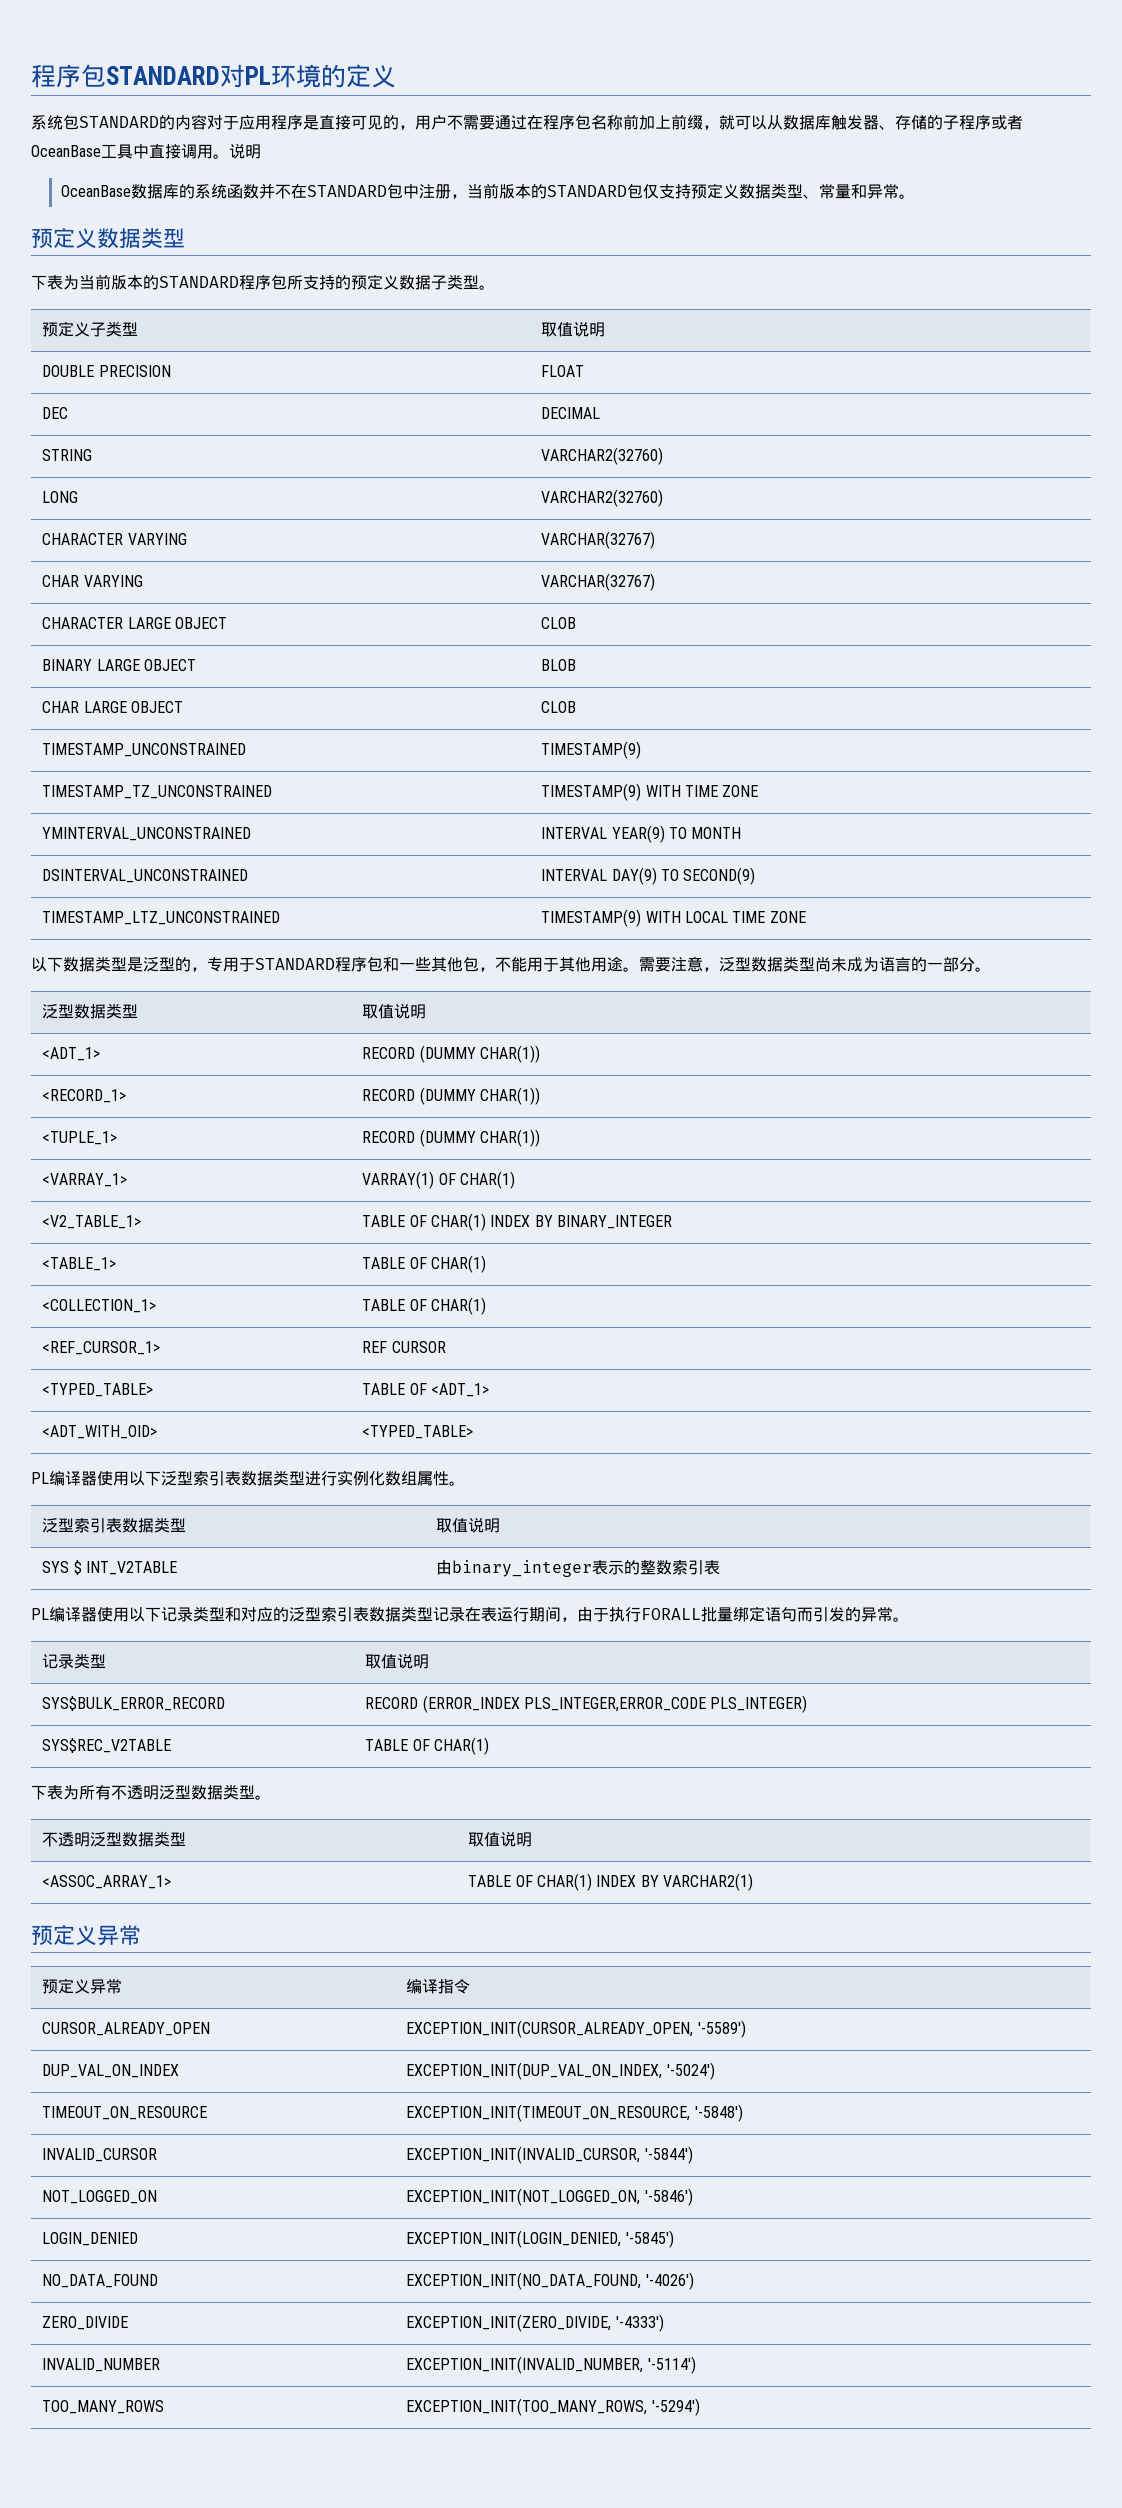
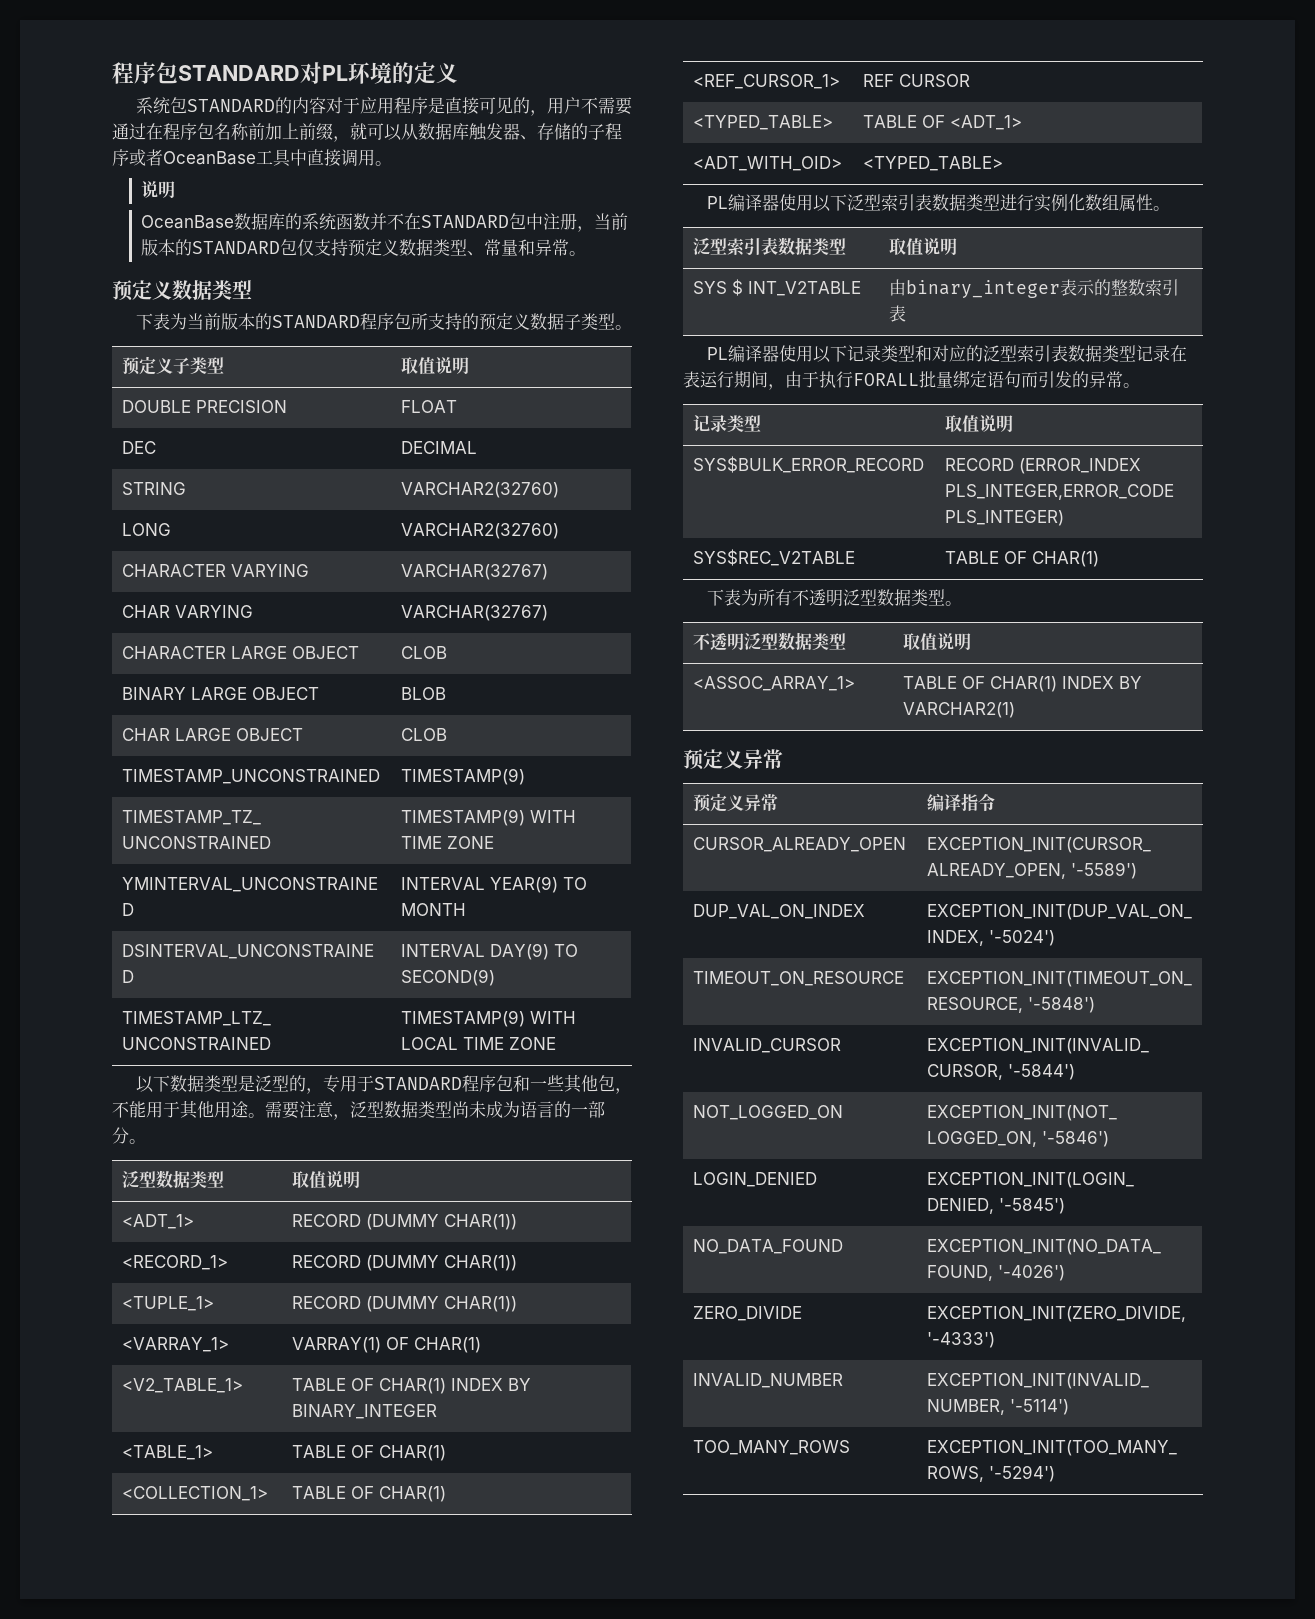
(229, 156) none -> (392, 163) //

